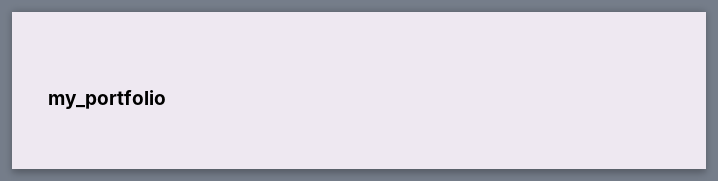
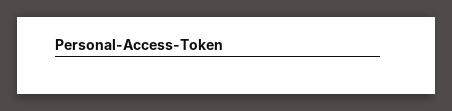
[48,90,166,109] my_portfolio -> [55,39,223,50] Personal-Access-Token

